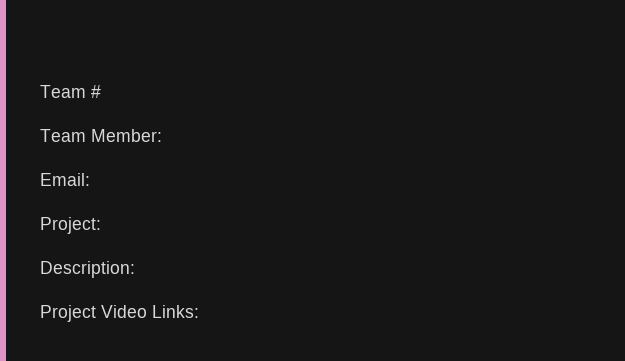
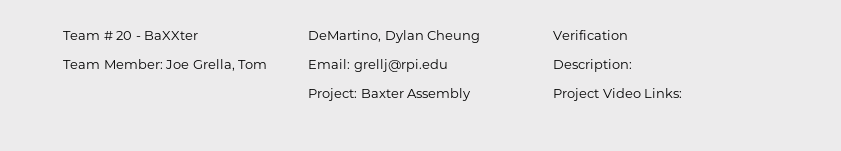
(101, 91) none -> [116,31,199,40] 20 - BaXXter
(162, 135) none -> [165,59,268,71] [308,30,481,43] Joe Grella, Tom DeMartino, Dylan Cheung
(90, 179) none -> [353,59,448,72] grellj@rpi.edu
(101, 225) none -> [360,88,472,101] [553,30,628,40] Baxter Assembly Verification

